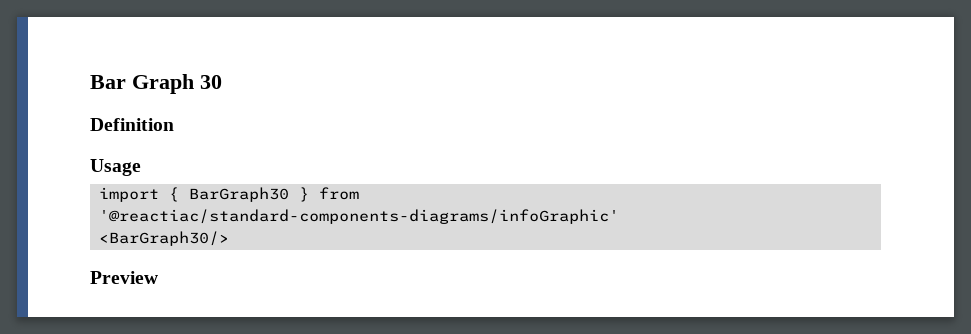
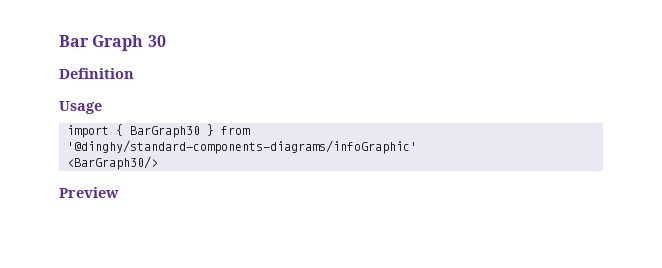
[99,209,620,224] '@reactiac/standard-components-diagrams/infoGraphic' -> [67,140,418,154] '@dinghy/standard-components-diagrams/infoGraphic'

